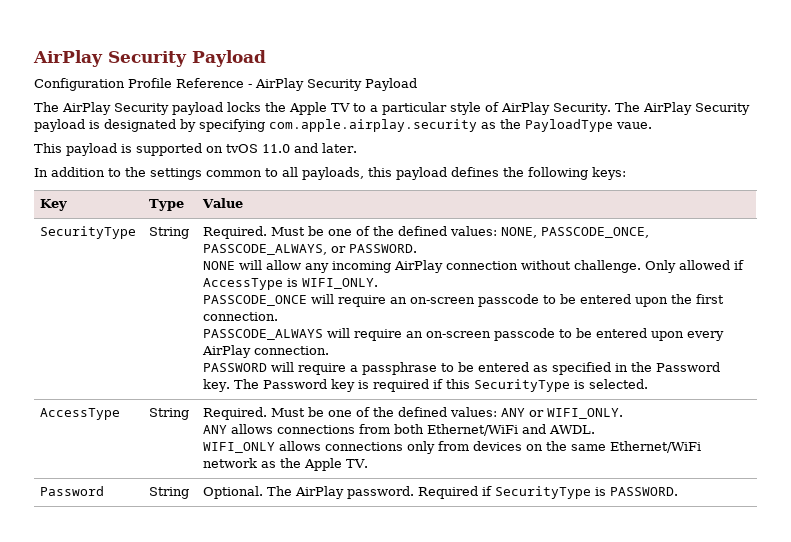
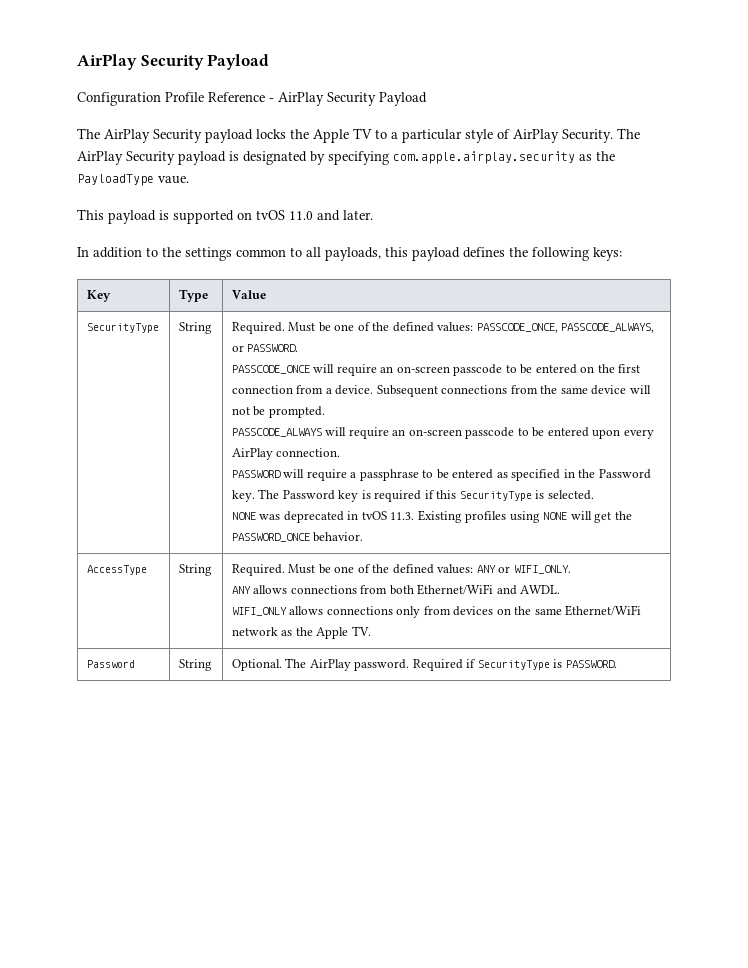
[501,227,538,238] NONE, -> (474, 327) none
[203,260,745,273] [203,278,379,290] // NONE will allow any incoming AirPlay connection without challenge. Only allowed if AccessType is WIFI_ONLY. -> (299, 348) none
[635,297,669,307] upon -> [580,366,595,373] on
[203,312,279,321] connection. -> [231,385,651,397] [231,406,325,418] connection from a device. Subsequent connections from the same device will not be prompted.
(649, 384) none -> [231,510,632,523] [231,532,364,542] // NONE was deprecated in tvOS 11.3. Existing profiles using NONE will get the PASSWORD_ONCE behavior.

